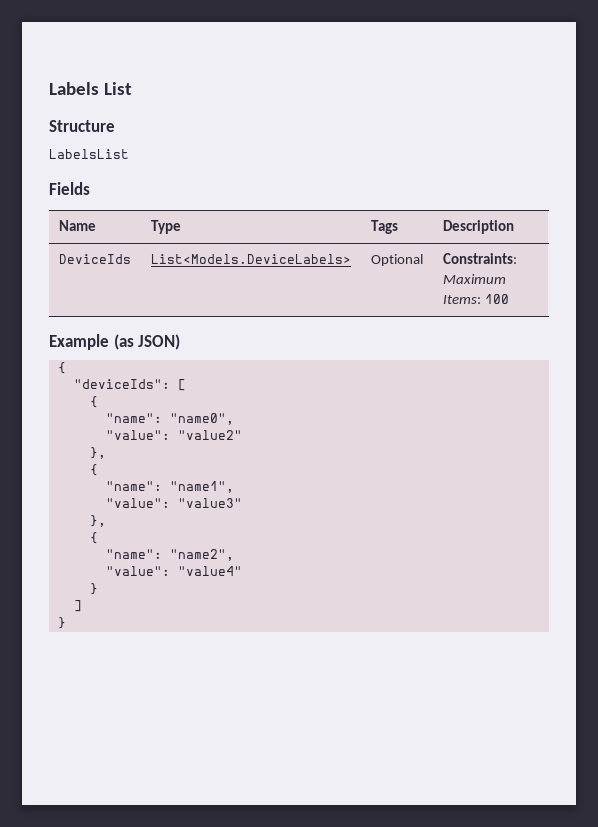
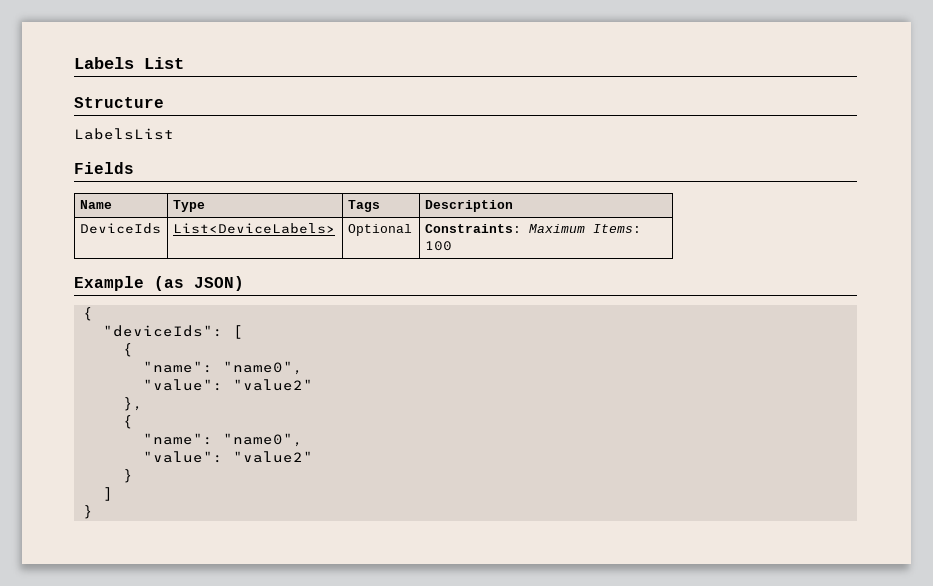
[150,254,351,264] List<Models.DeviceLabels> -> [172,223,335,234] List<DeviceLabels>
[169,481,234,493] [105,498,242,508] [89,515,106,527] [89,532,98,544] [105,549,234,561] [105,566,242,576] "name1", // "value": "value3" // }, // { // "name": "name2", // "value": "value4" -> [222,433,303,447] [142,451,313,463] "name0", // "value": "value2"

